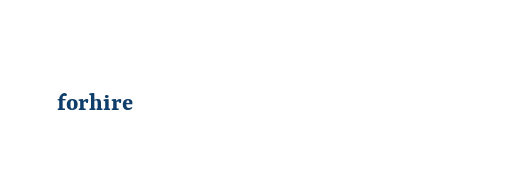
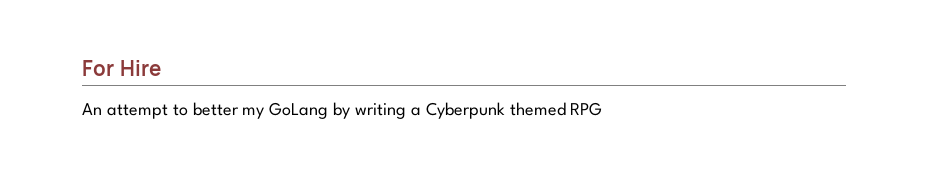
[57,93,133,110] forhire -> [82,60,161,76] [82,102,603,119] For Hire // An attempt to better my GoLang by writing a Cyberpunk themed RPG

